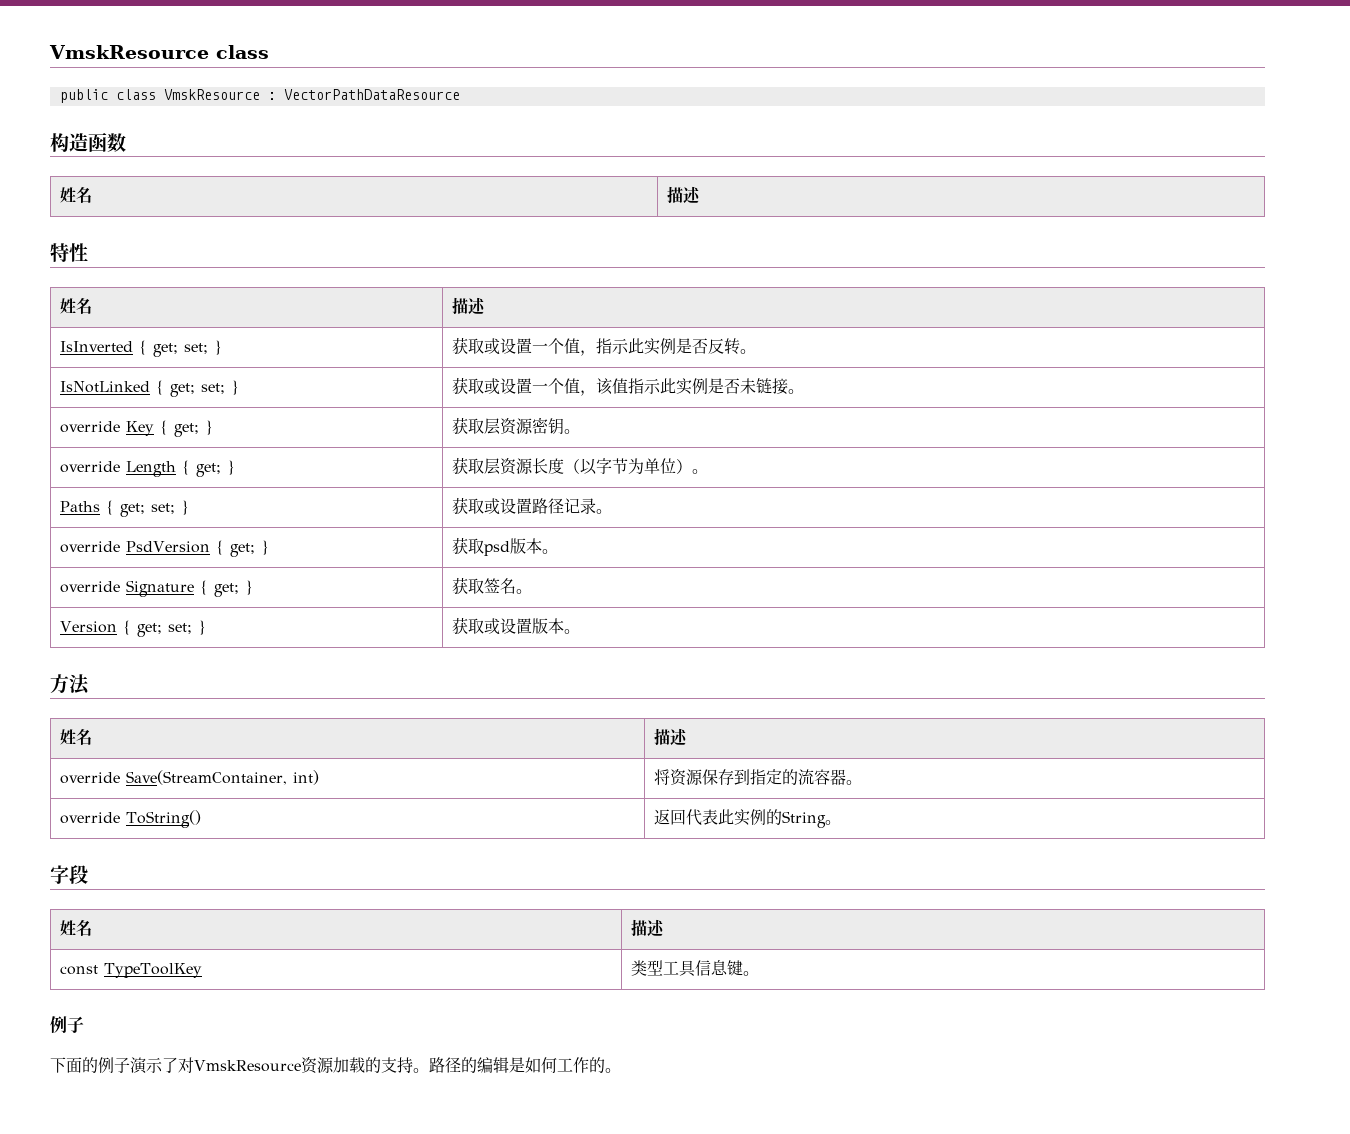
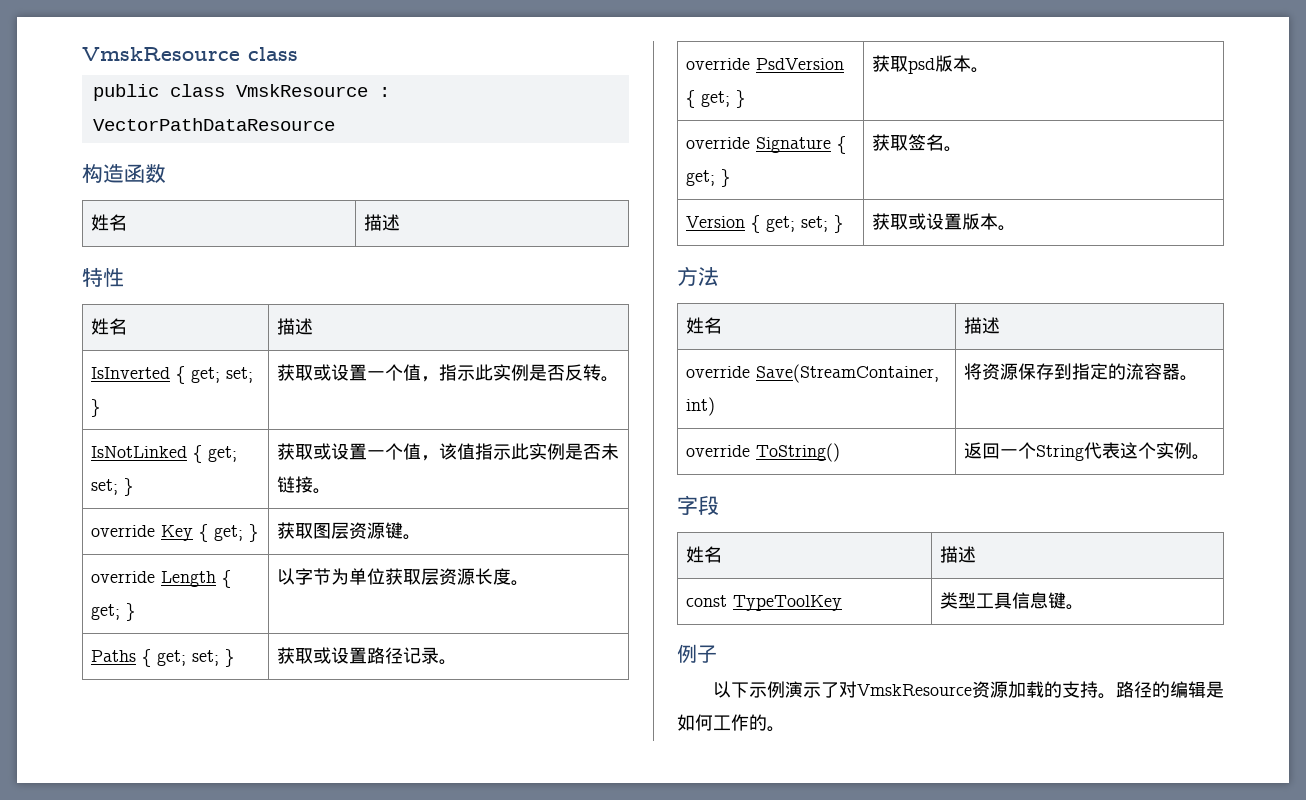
[484,417,565,435] 层资源密钥 -> [312,522,403,539] 图层资源键
(236, 467) none -> [276,568,385,585] 以字节为单位
[564,458,693,475] （以字节为单位） -> (511, 576) none
[686,809,827,828] 代表此实例的String -> [999,442,1192,461] 一个String代表这个实例
[50,1057,130,1073] 下面的例子 -> [712,681,785,698] 以下示例

